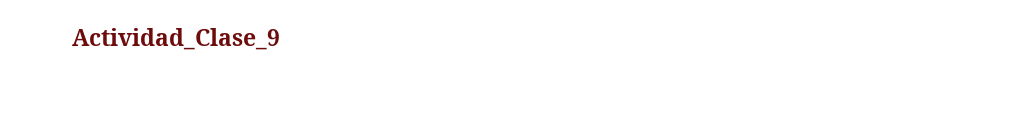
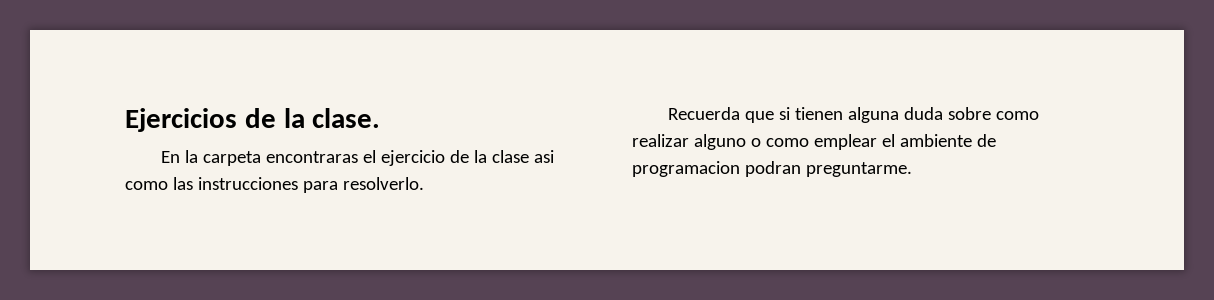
[72,28,280,50] Actividad_Clase_9 -> [125,108,381,132] [160,150,554,166] [125,177,424,193] [667,107,1039,123] [632,134,996,150] [632,161,912,177] Ejercicios de la clase. // En la carpeta encontraras el ejercicio de la clase asi como las instrucciones para resolverlo. // Recuerda que si tienen alguna duda sobre como realizar alguno o como emplear el ambiente de programacion podran preguntarme.

